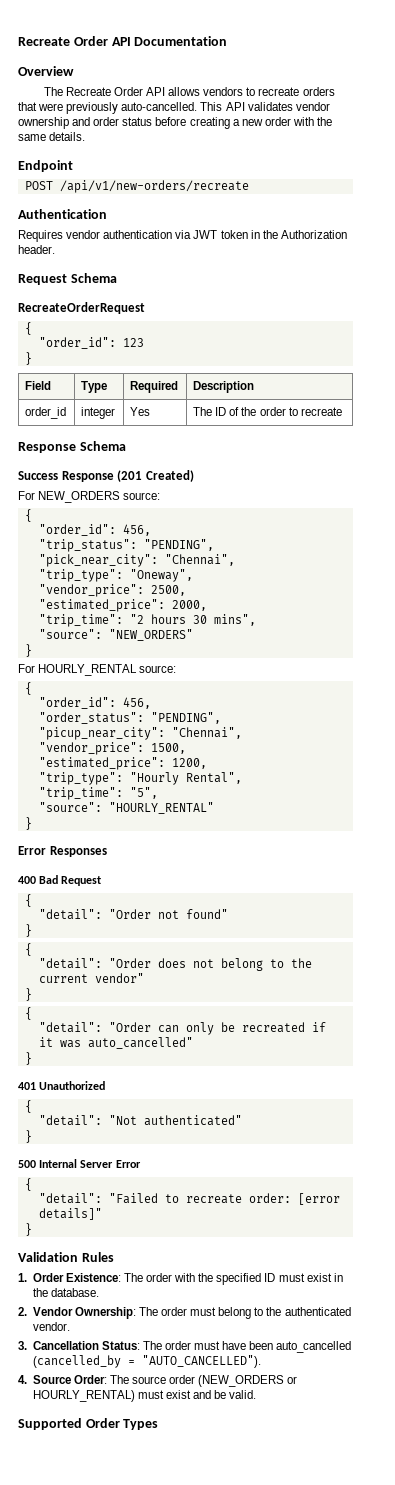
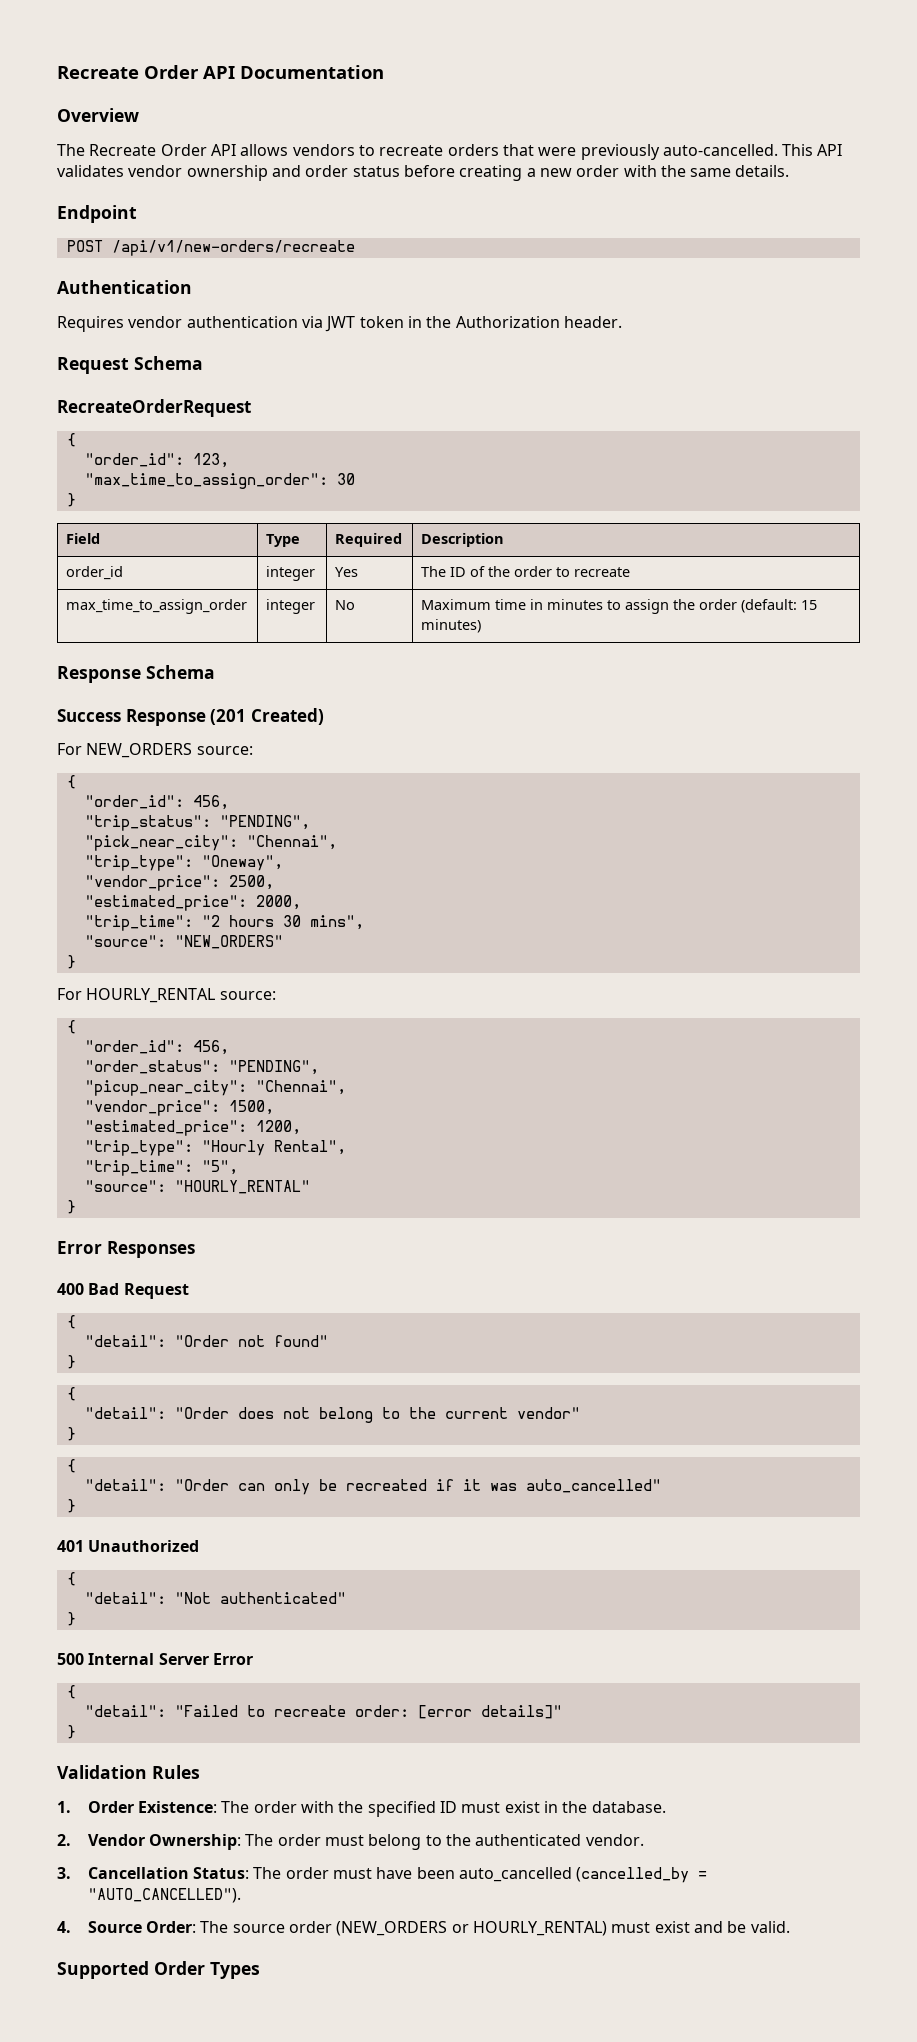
[122,338,144,347] 123 -> [192,453,229,468] [84,473,355,489] 123, // "max_time_to_assign_order": 30
(342, 411) none -> [66,599,248,614] [266,599,316,614] [335,600,356,610] [421,599,818,614] [421,619,482,633] // max_time_to_assign_order | integer | No | Maximum time in minutes to assign the order (default: 15 minutes)

